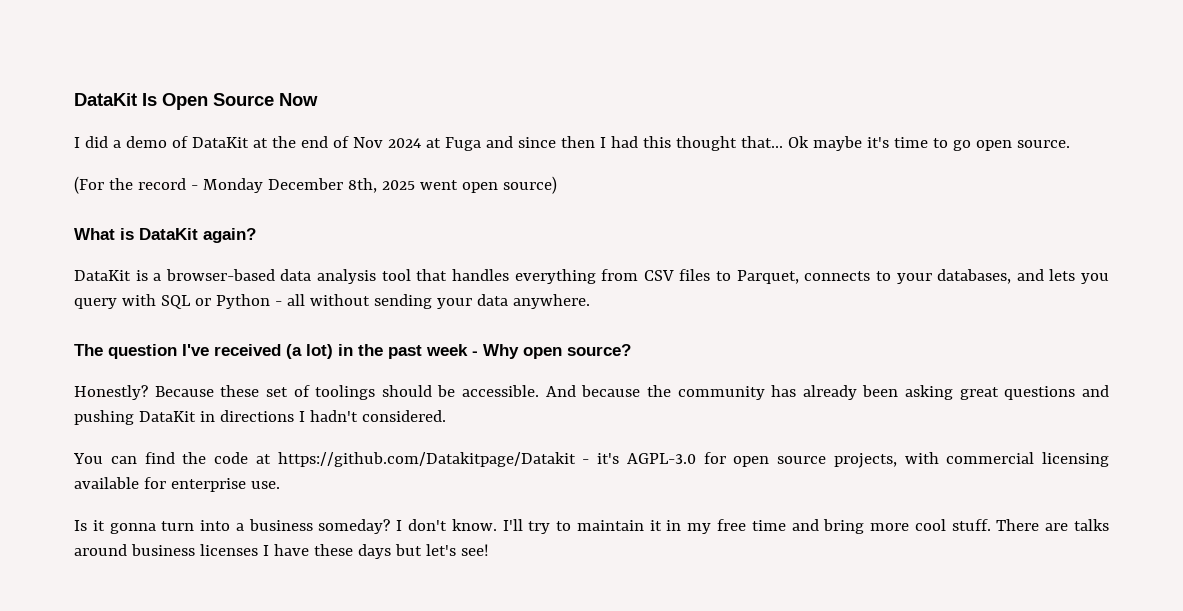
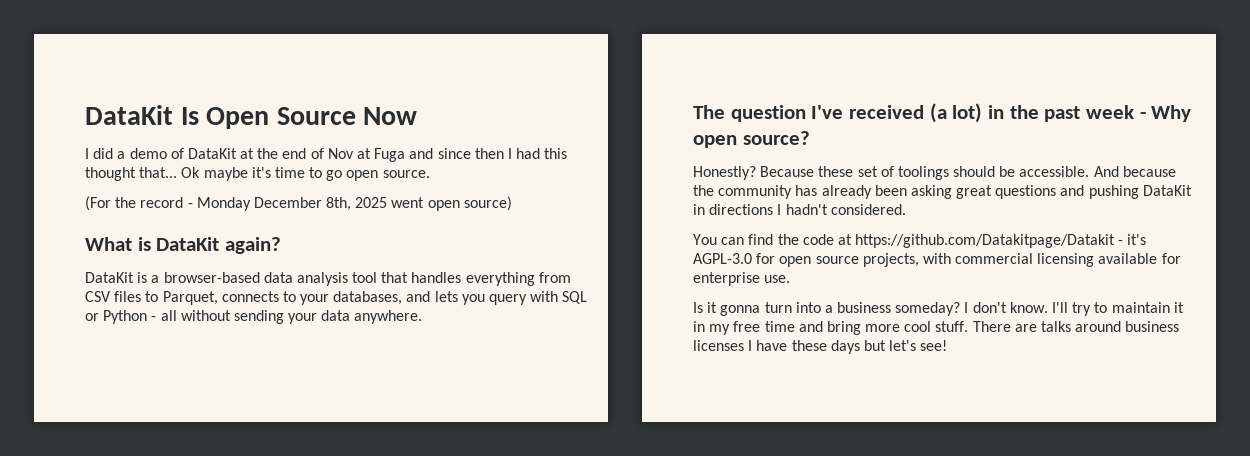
[387,138,421,148] 2024 -> (354, 153) none

